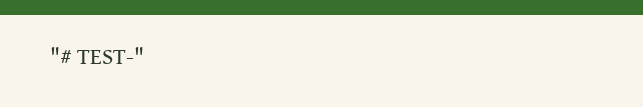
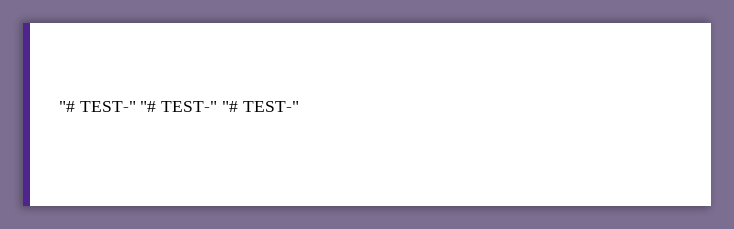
[50,47,145,64] "# TEST-" -> [59,101,299,112] "# TEST-" "# TEST-" "# TEST-"

